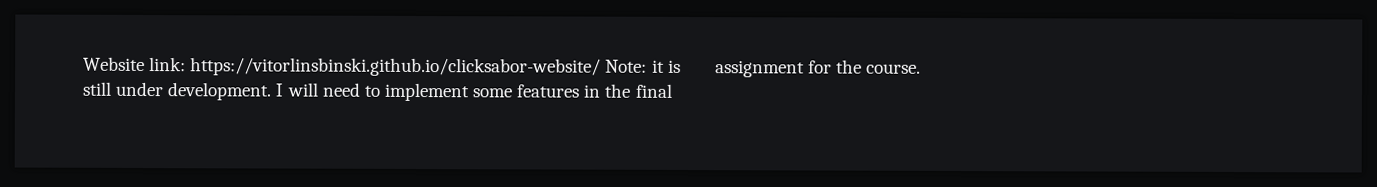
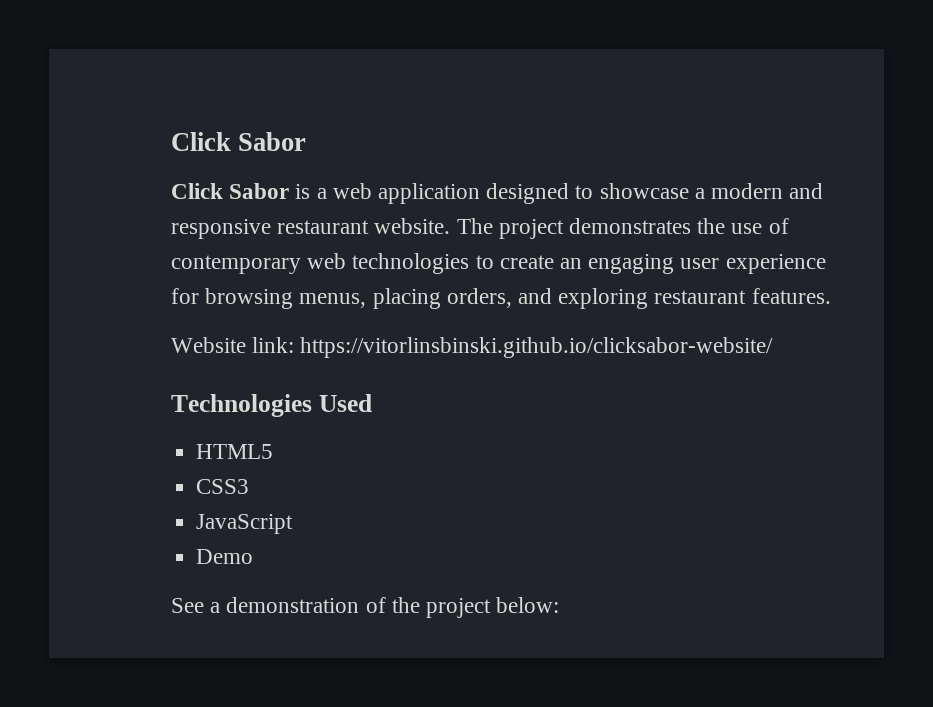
[83,56,681,77] [82,81,673,102] [715,59,922,78] Website link: https://vitorlinsbinski.github.io/clicksabor-website/ Note: it is still under development. I will need to implement some features in the final assignment for the course. -> [171,132,307,151] [171,183,824,204] [171,218,789,239] [171,253,826,274] [171,288,831,309] [171,337,774,358] [171,394,372,417] [196,444,274,459] [196,479,250,494] [196,514,294,534] [196,549,254,564] [171,597,560,618] Click Sabor // Click Sabor is a web application designed to showcase a modern and responsive restaurant website. The project demonstrates the use of contemporary web technologies to create an engaging user experience for browsing menus, placing orders, and exploring restaurant features. // Website link: https://vitorlinsbinski.github.io/clicksabor-website/ // Technologies Used // HTML5 // CSS3 // JavaScript // Demo // See a demonstration of the project below:

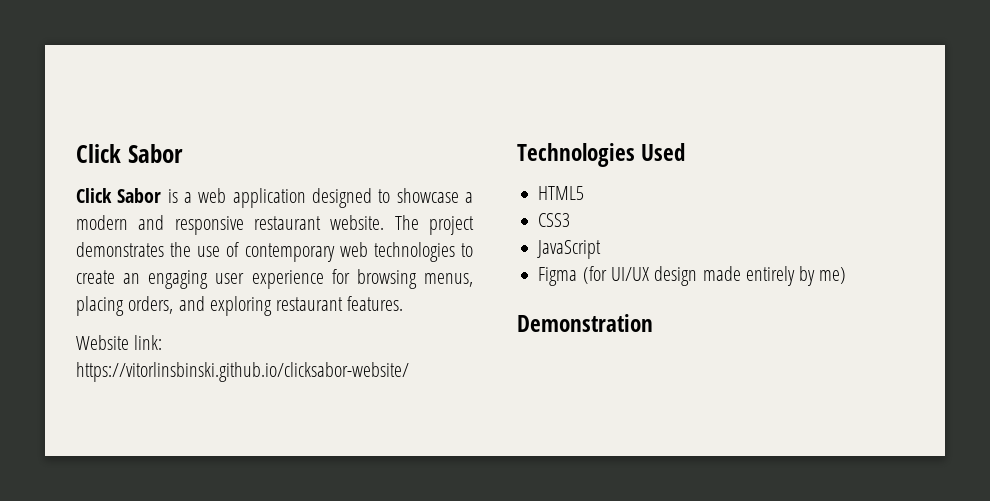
[196,549,254,564] [171,597,560,618] Demo // See a demonstration of the project below: -> [538,266,847,286] [517,314,653,332] Figma (for UI/UX design made entirely by me) // Demonstration

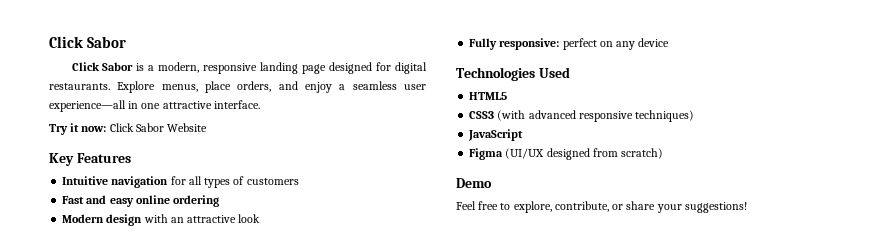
[198,188,473,208] [76,215,474,235] [76,242,474,262] [76,269,473,289] [76,296,404,316] [76,335,163,350] [76,362,409,382] [517,143,686,167] [538,186,585,200] [538,213,571,227] [537,240,602,259] [538,266,847,286] [517,314,653,332] web application designed to showcase a modern and responsive restaurant website. The project demonstrates the use of contemporary web technologies to create an engaging user experience for browsing menus, placing orders, and exploring restaurant features. // Website link: https://vitorlinsbinski.github.io/clicksabor-website/ // Technologies Used // HTML5 // CSS3 // JavaScript // Figma (for UI/UX design made entirely by me) // Demonstration -> [158,62,427,74] [49,81,426,93] [49,100,260,112] [49,123,208,135] [49,153,131,166] [62,176,299,188] [62,195,220,207] [62,214,261,226] [469,38,670,50] [456,67,570,81] [469,92,508,100] [469,110,695,122] [468,129,524,141] [469,148,664,160] [456,178,492,188] [456,201,747,213] modern, responsive landing page designed for digital restaurants. Explore menus, place orders, and enjoy a seamless user experience—all in one attractive interface. // Try it now: Click Sabor Website // Key Features // Intuitive navigation for all types of customers // Fast and easy online ordering // Modern design with an attractive look // Fully responsive: perfect on any device // Technologies Used // HTML5 // CSS3 (with advanced responsive techniques) // JavaScript // Figma (UI/UX designed from scratch) // Demo // Feel free to explore, contribute, or share your suggestions!

